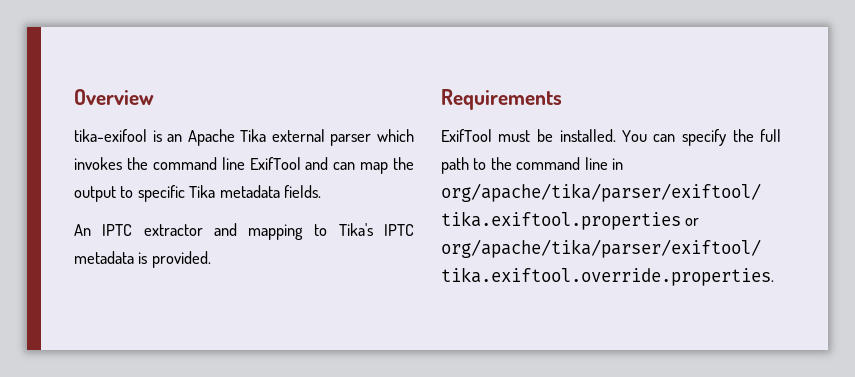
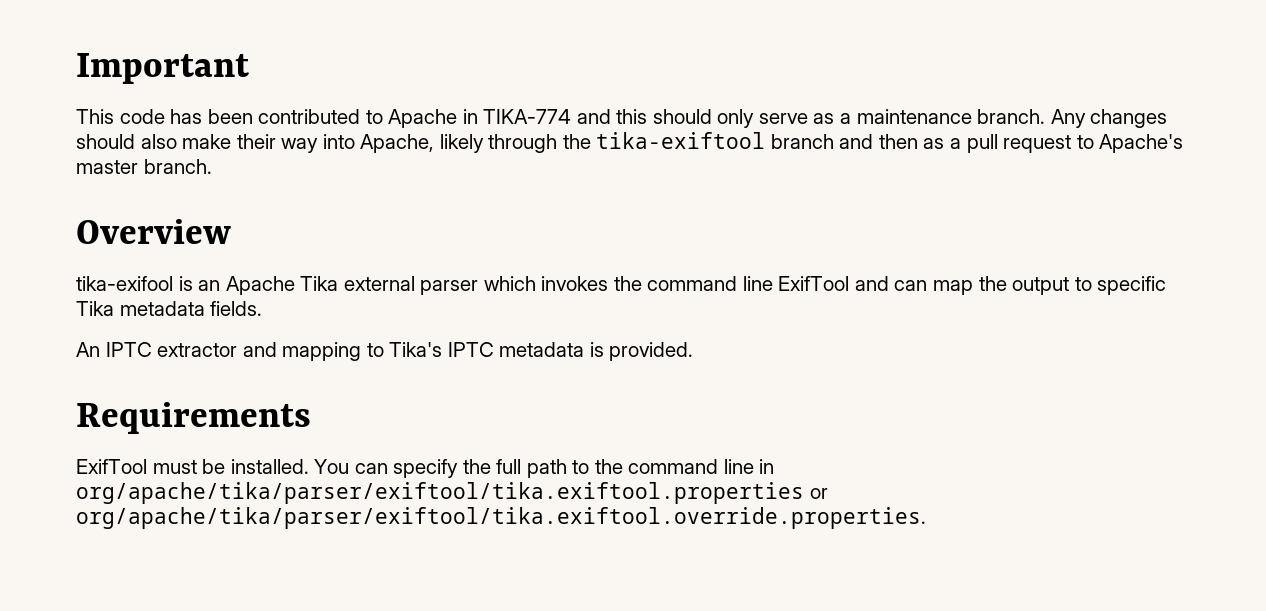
(74, 97) none -> [76,53,249,84] [76,109,1168,128] [76,132,1184,153] [76,159,212,174] Important // This code has been contributed to Apache in TIKA-774 and this should only serve as a maintenance branch. Any changes should also make their way into Apache, likely through the tika-exiftool branch and then as a pull request to Apache's master branch. //

